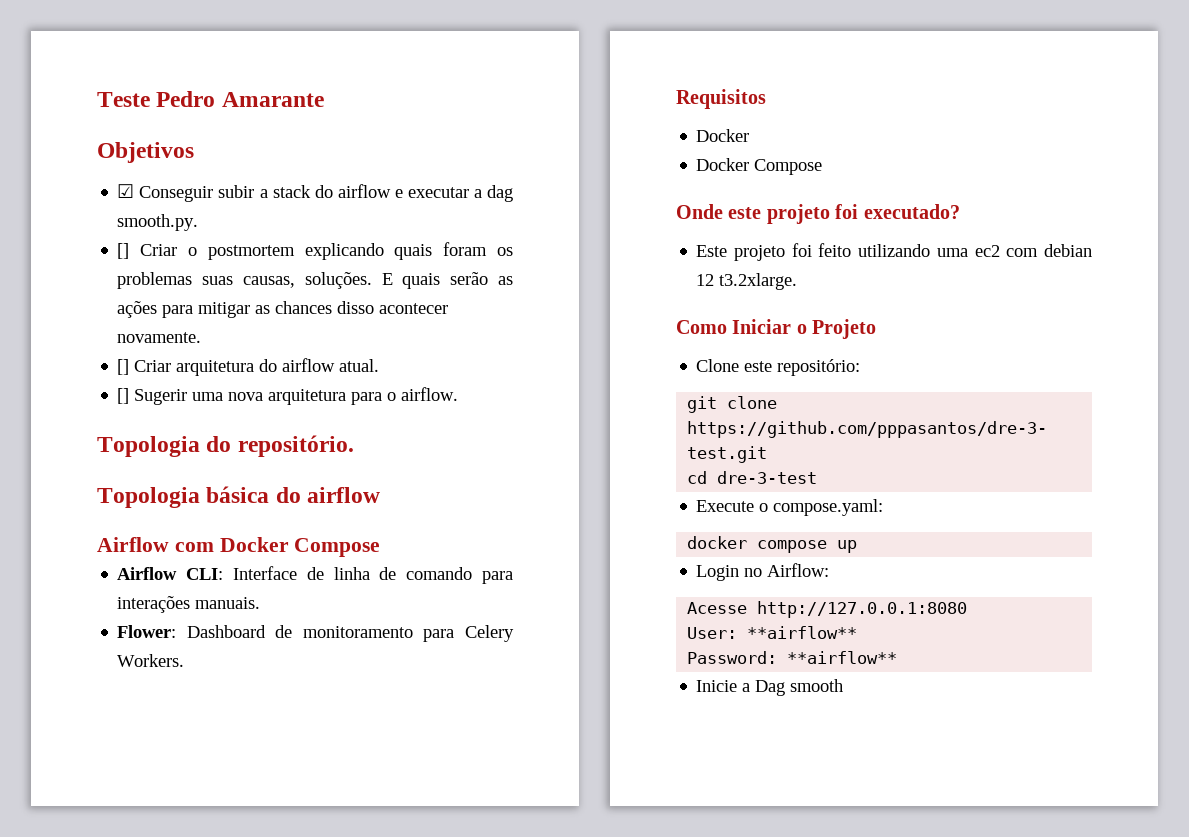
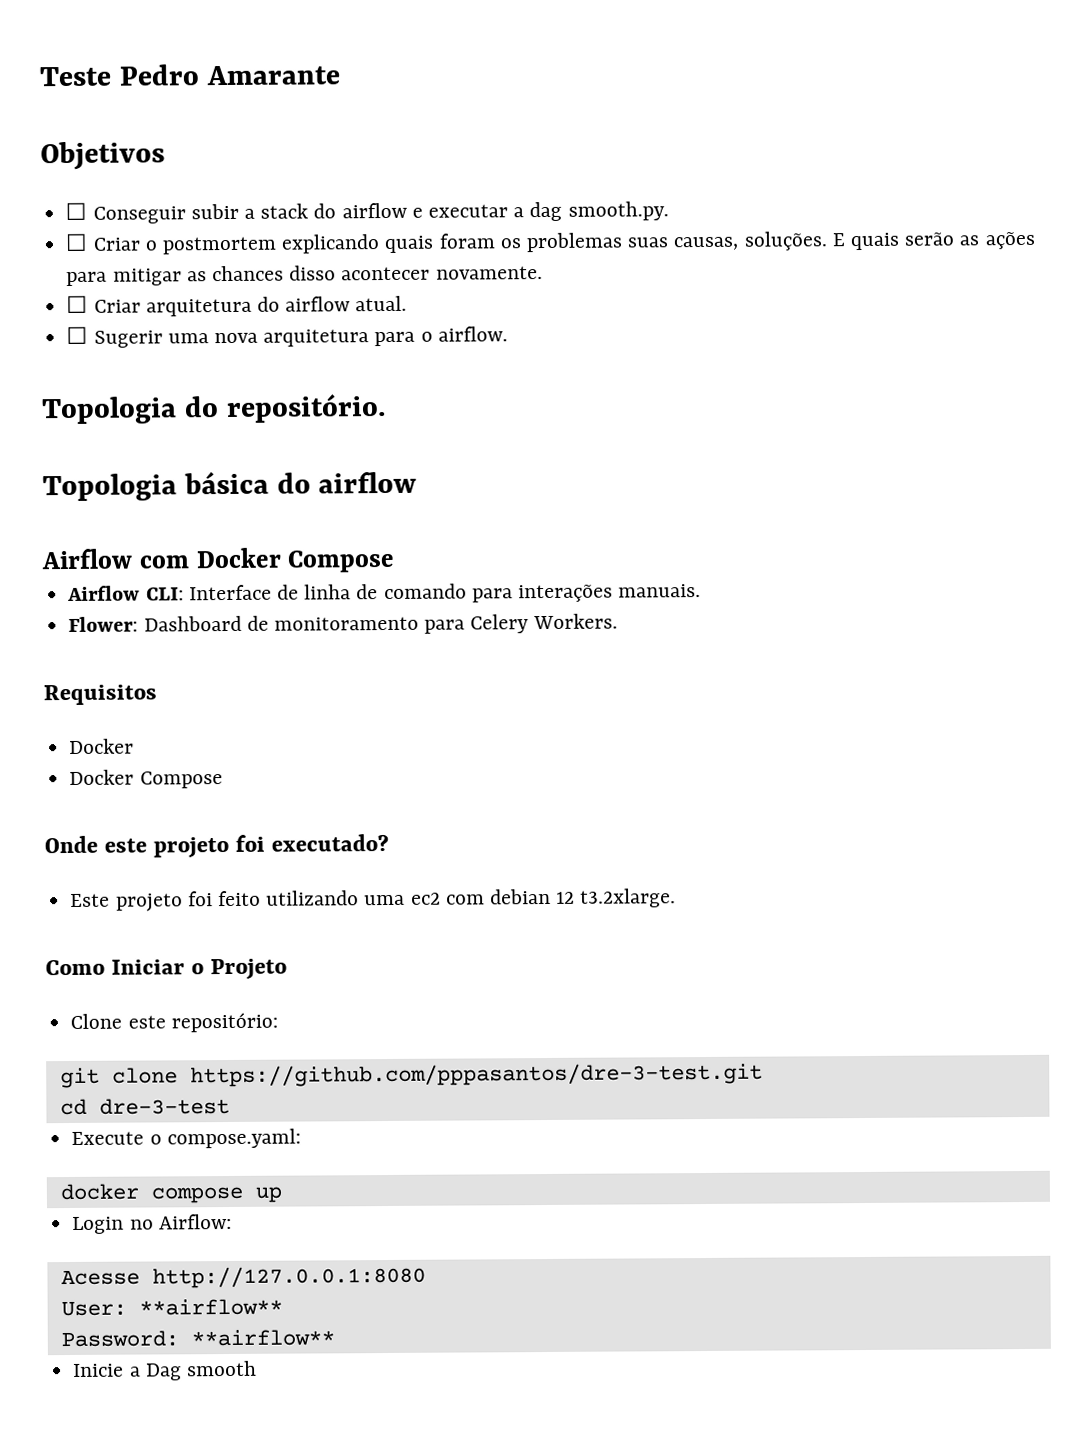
[117,184,135,198] ☑ -> [65,202,88,221] ☐
[117,243,130,259] [] -> [65,233,89,252] ☐
[117,359,130,375] [] -> [66,295,89,314] ☐
[117,388,130,404] [] -> [66,326,89,345] ☐

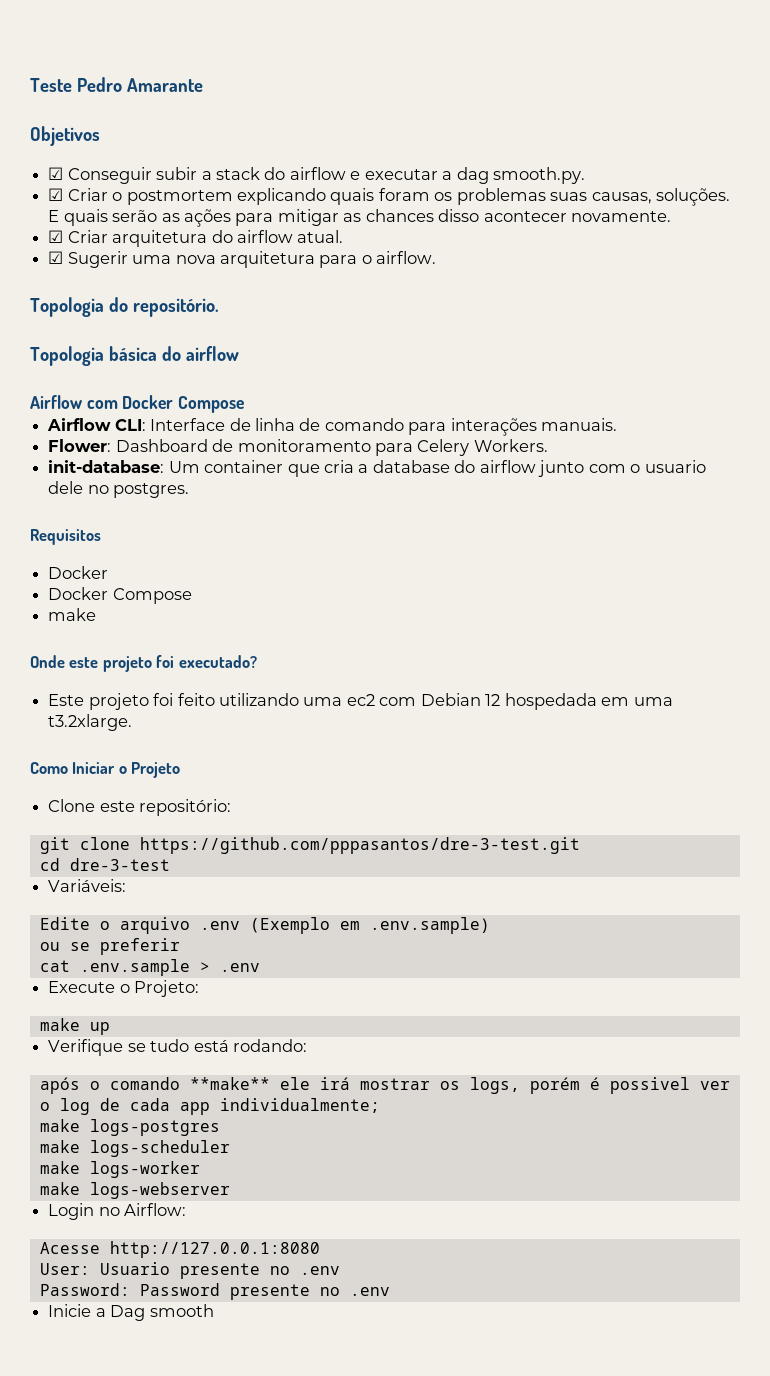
[65,202,88,221] ☐ -> [48,167,64,180] ☑
[65,233,89,252] ☐ -> [48,188,64,201] ☑
[66,295,89,314] ☐ -> [48,230,64,243] ☑
[66,326,89,345] ☐ -> [48,251,64,264] ☑
(618, 621) none -> [48,460,706,477] [48,481,190,498] // init-database: Um container que cria a database do airflow junto com o usuario dele no postgres.
(223, 780) none -> [48,608,97,621] // make
[489,888,576,905] debian 12 -> [420,693,673,710] Debian 12 hospedada em uma
[71,1128,301,1149] [59,1183,282,1204] Execute o compose.yaml: // docker compose up -> [48,879,127,892] [39,917,490,934] [39,938,180,955] [39,959,260,976] [48,980,200,997] [39,1018,110,1035] [48,1039,307,1056] [39,1077,730,1094] [39,1098,380,1115] [39,1119,220,1136] [39,1140,230,1157] [39,1161,200,1178] [39,1182,230,1199] Variáveis: // Edite o arquivo .env (Exemplo em .env.sample) // ou se preferir // cat .env.sample > .env // Execute o Projeto: // make up // Verifique se tudo está rodando: // após o comando **make** ele irá mostrar os logs, porém é possivel ver o log de cada app individualmente; // make logs-postgres // make logs-scheduler // make logs-worker // make logs-webserver
[138,1298,283,1316] [60,1329,335,1348] **airflow** // Password: **airflow** -> [99,1262,340,1279] [39,1283,390,1300] Usuario presente no .env // Password: Password presente no .env

